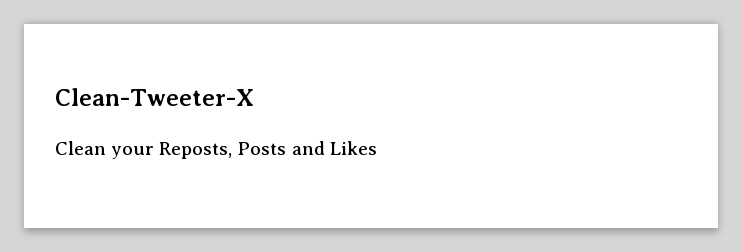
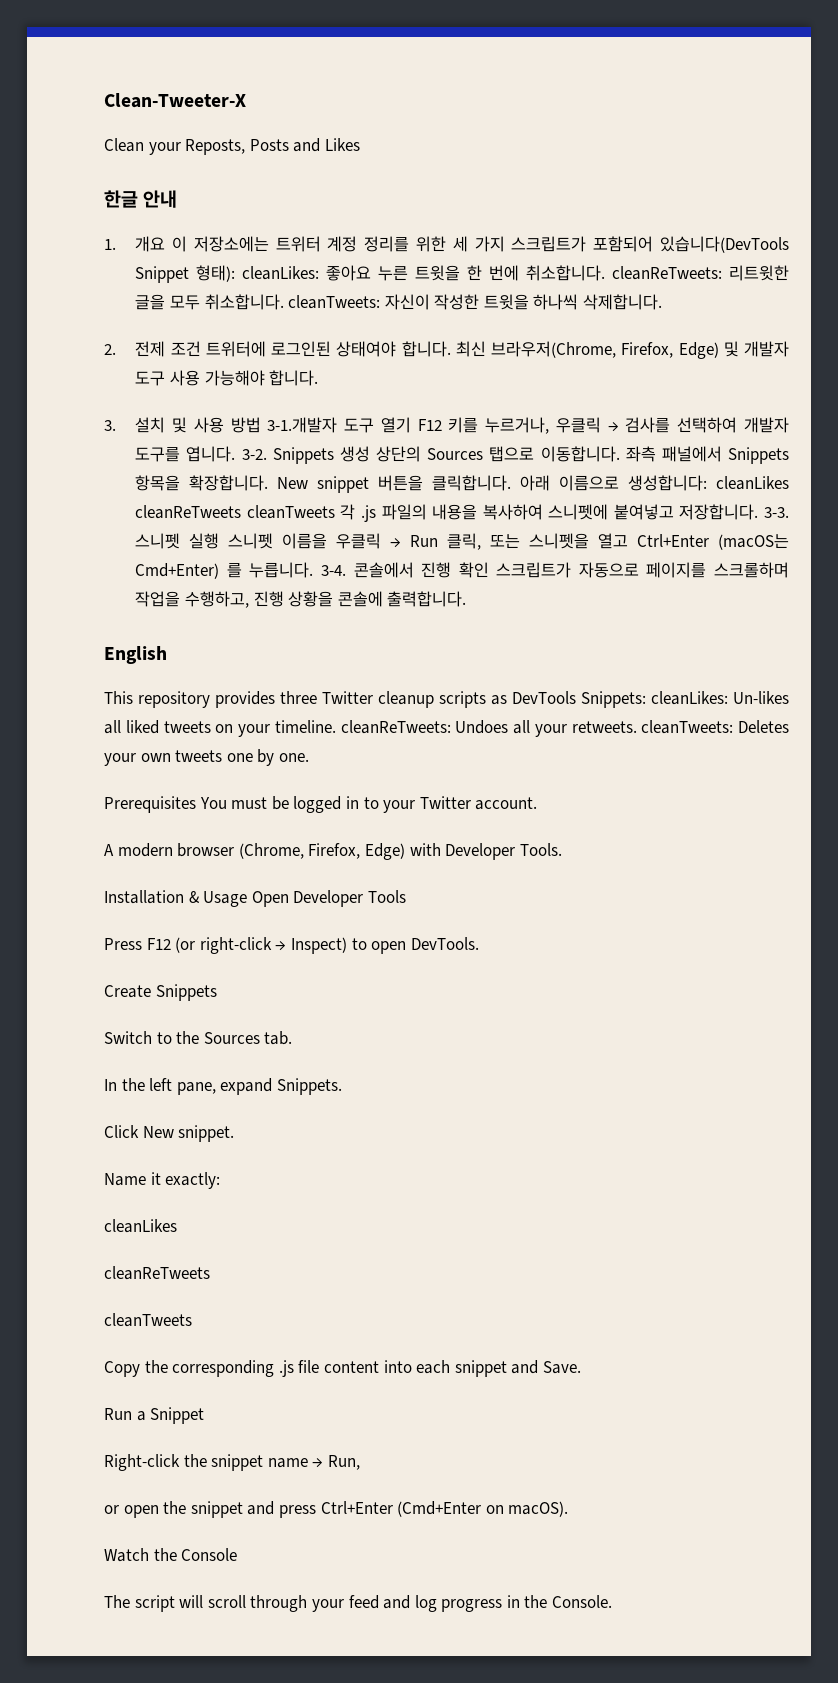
(377, 148) none -> [104,190,178,208] [104,236,789,253] [135,265,789,283] [135,294,663,310] [104,341,789,359] [135,370,319,386] [104,417,789,434] [135,446,790,464] [135,475,789,493] [135,504,790,522] [135,533,790,550] [135,562,790,579] [135,591,467,608] [104,646,167,664] [104,691,789,708] [104,720,789,737] [104,749,309,766] [104,796,538,813] [104,843,562,860] [104,890,406,907] [104,937,479,954] [104,984,217,1001] [104,1031,293,1045] [104,1078,342,1095] [104,1125,235,1142] [104,1172,221,1189] [104,1219,177,1233] [104,1266,210,1280] [104,1313,192,1327] [104,1360,581,1377] [104,1407,205,1424] [104,1454,360,1471] [104,1501,569,1518] [104,1548,238,1562] [104,1595,613,1612] // 한글 안내 // 1. 개요 이 저장소에는 트위터 계정 정리를 위한 세 가지 스크립트가 포함되어 있습니다(DevTools Snippet 형태): cleanLikes: 좋아요 누른 트윗을 한 번에 취소합니다. cleanReTweets: 리트윗한 글을 모두 취소합니다. cleanTweets: 자신이 작성한 트윗을 하나씩 삭제합니다. // 2. 전제 조건 트위터에 로그인된 상태여야 합니다. 최신 브라우저(Chrome, Firefox, Edge) 및 개발자 도구 사용 가능해야 합니다. // 3. 설치 및 사용 방법 3-1.개발자 도구 열기 F12 키를 누르거나, 우클릭 → 검사를 선택하여 개발자 도구를 엽니다. 3-2. Snippets 생성 상단의 Sources 탭으로 이동합니다. 좌측 패널에서 Snippets 항목을 확장합니다. New snippet 버튼을 클릭합니다. 아래 이름으로 생성합니다: cleanLikes cleanReTweets cleanTweets 각 .js 파일의 내용을 복사하여 스니펫에 붙여넣고 저장합니다. 3-3. 스니펫 실행 스니펫 이름을 우클릭 → Run 클릭, 또는 스니펫을 열고 Ctrl+Enter (macOS는 Cmd+Enter) 를 누릅니다. 3-4. 콘솔에서 진행 확인 스크립트가 자동으로 페이지를 스크롤하며 작업을 수행하고, 진행 상황을 콘솔에 출력합니다. // English // This repository provides three Twitter cleanup scripts as DevTools Snippets: cleanLikes: Un-likes all liked tweets on your timeline. cleanReTweets: Undoes all your retweets. cleanTweets: Deletes your own tweets one by one. // Prerequisites You must be logged in to your Twitter account. // A modern browser (Chrome, Firefox, Edge) with Developer Tools. // Installation & Usage Open Developer Tools // Press F12 (or right‑click → Inspect) to open DevTools. // Create Snippets // Switch to the Sources tab. // In the left pane, expand Snippets. // Click New snippet. // Name it exactly: // cleanLikes // cleanReTweets // cleanTweets // Copy the corresponding .js file content into each snippet and Save. // Run a Snippet // Right‑click the snippet name → Run, // or open the snippet and press Ctrl+Enter (Cmd+Enter on macOS). // Watch the Console // The script will scroll through your feed and log progress in the Console.

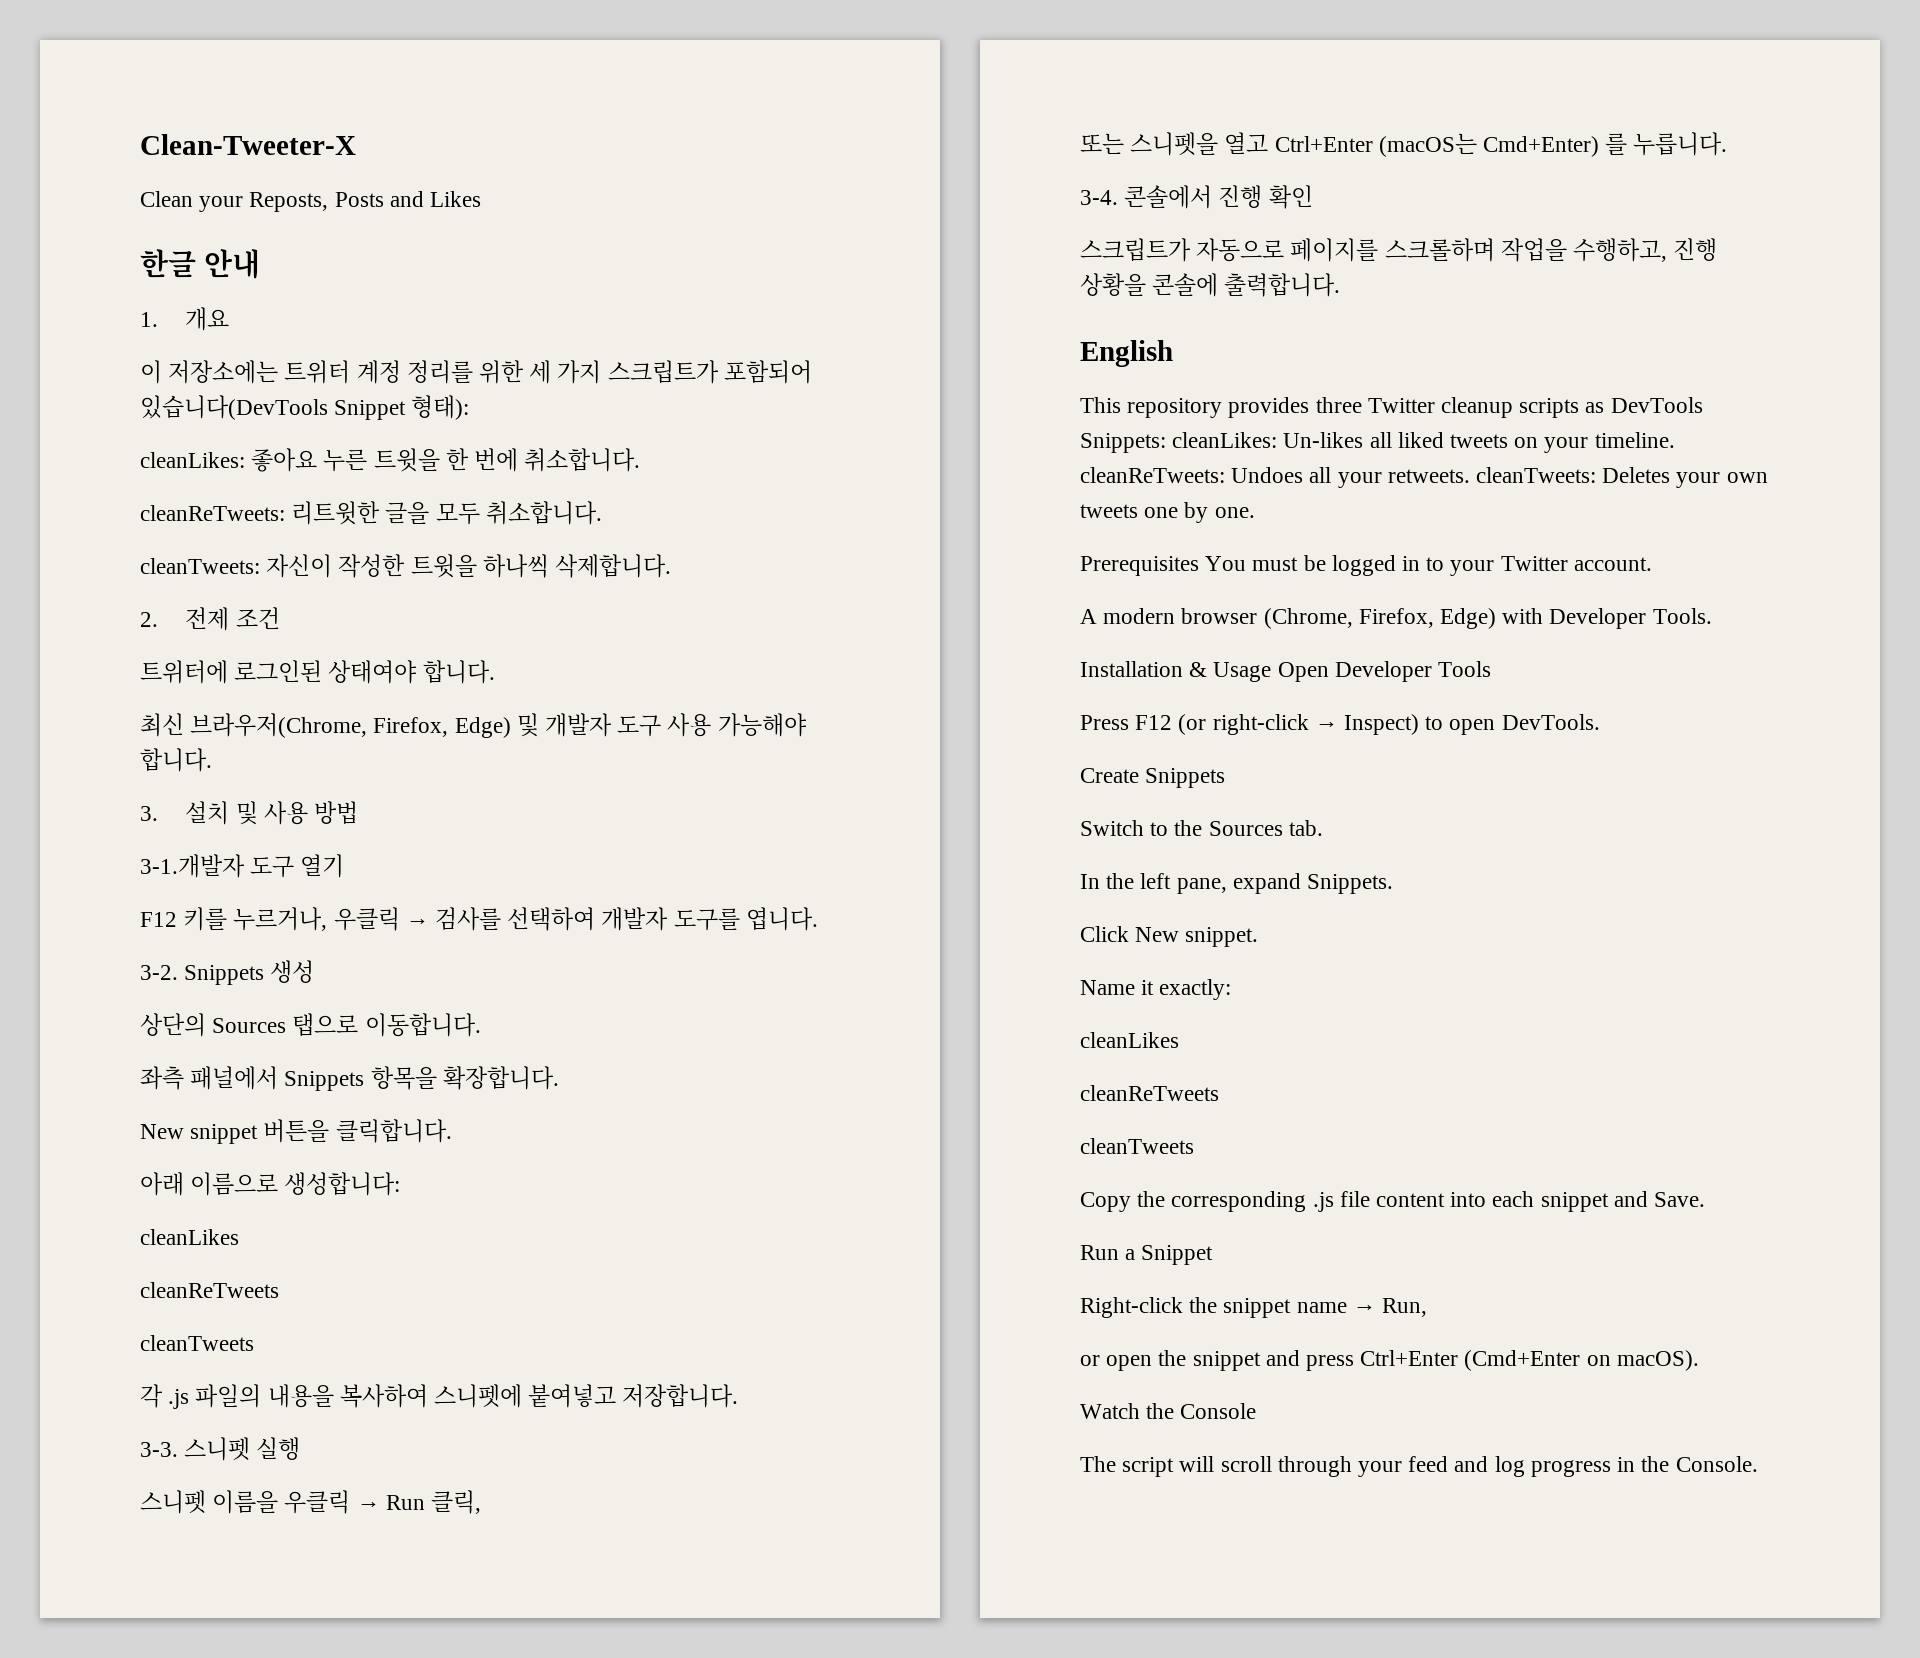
(166, 244) none -> (230, 319) //
(236, 273) none -> (470, 407) //
(606, 273) none -> (641, 460) //
(284, 302) none -> (602, 513) //
(201, 349) none -> (280, 618) //
(451, 349) none -> (495, 672) //
(261, 425) none -> (359, 812) //
(411, 425) none -> (345, 866) //
(236, 454) none -> (818, 919) //
(370, 454) none -> (315, 971) //
(620, 454) none -> (481, 1025) //
(269, 483) none -> (559, 1078) //
(512, 483) none -> (452, 1131) //
[715,476,789,490] [135,505,335,519] cleanLikes cleanReTweets cleanTweets -> [140,1229,239,1245] [140,1282,279,1298] [140,1335,254,1351] // cleanLikes // cleanReTweets // cleanTweets //
(759, 512) none -> (739, 1396) //
(220, 541) none -> (301, 1448) //
(482, 541) none -> (482, 1502) //
(314, 570) none -> (1728, 144) //
(489, 570) none -> (1313, 197) //

